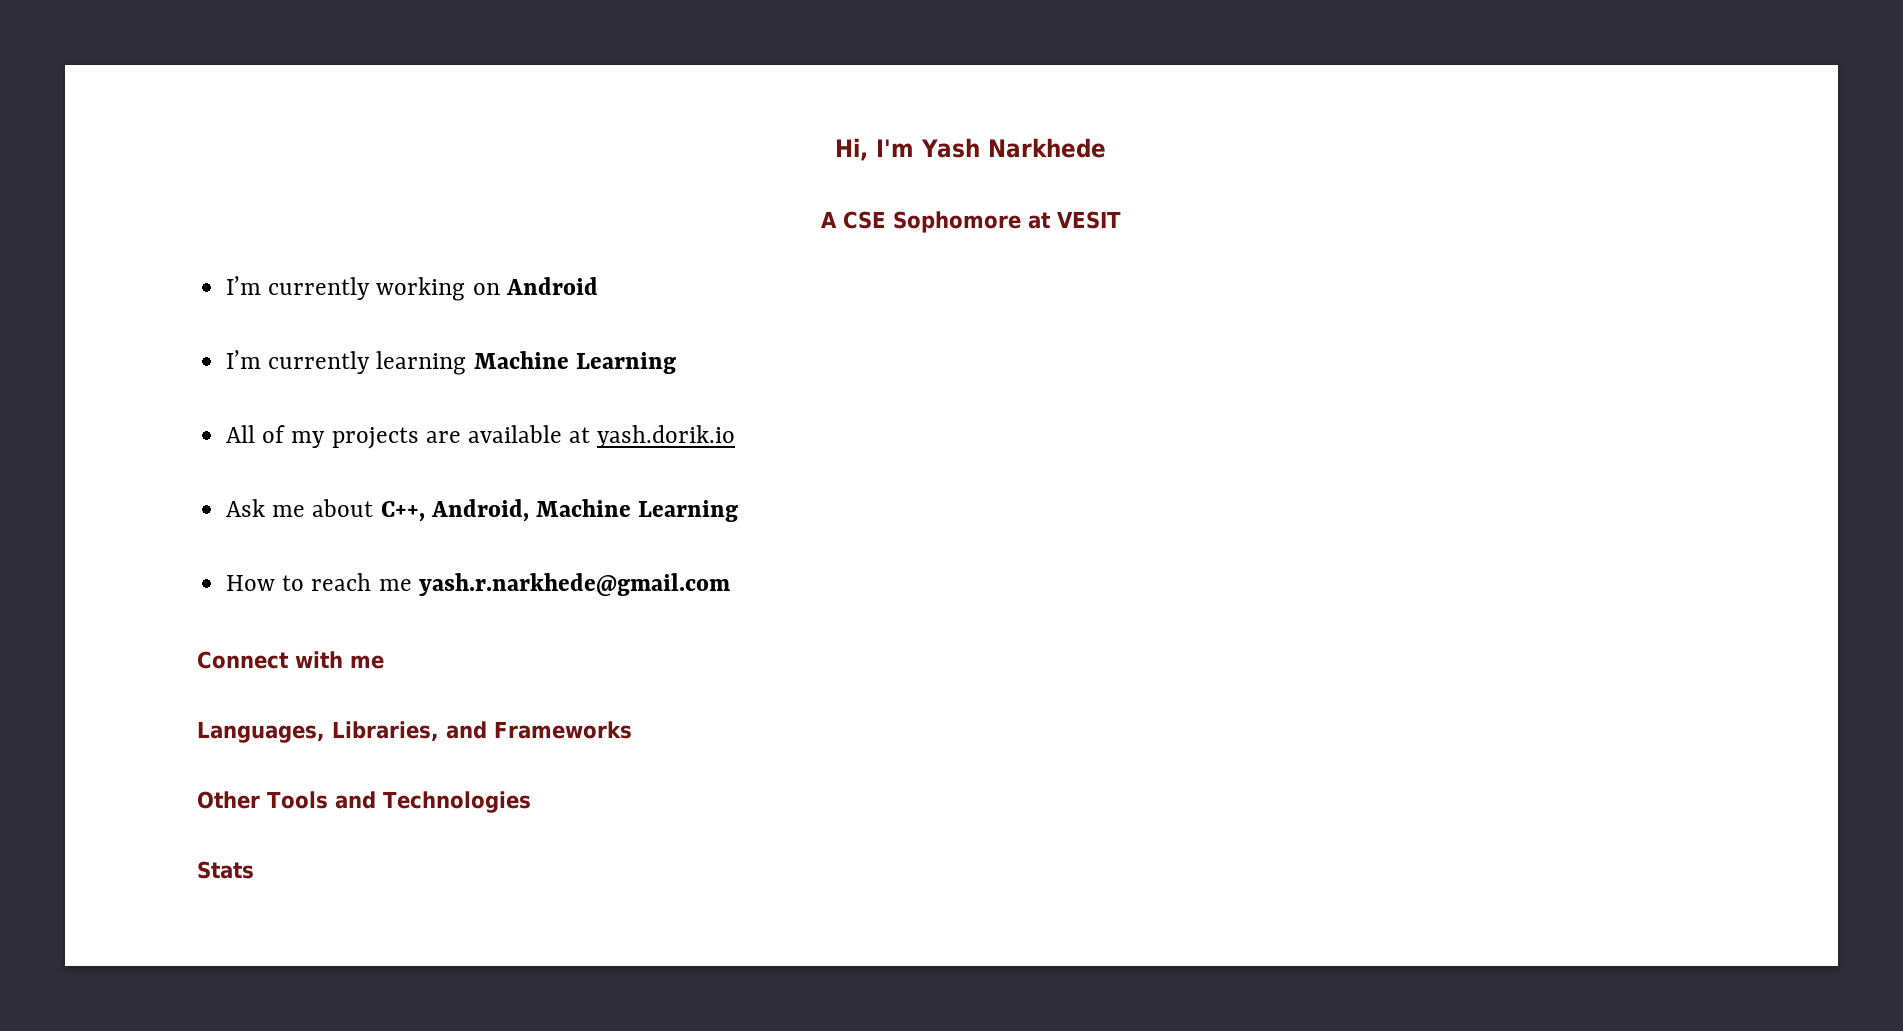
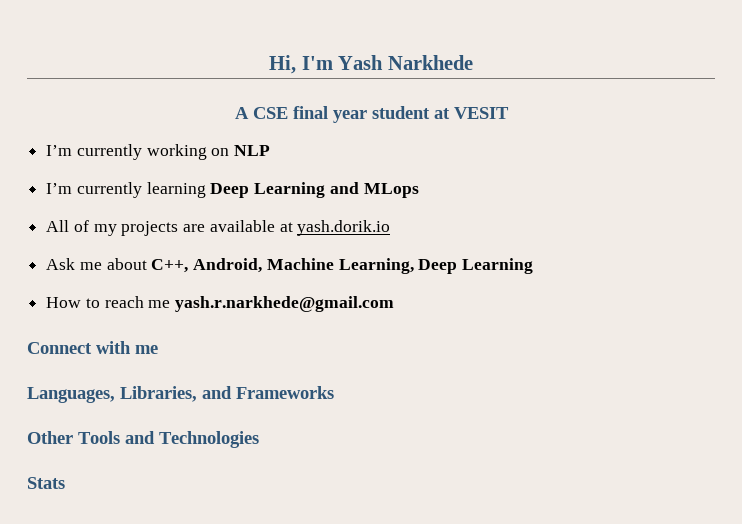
[892,211,1021,233] Sophomore -> [292,106,430,123] final year student
[505,277,598,295] Android -> [234,145,271,156] NLP
[473,351,676,374] Machine Learning -> [210,182,419,198] Deep Learning and MLops
(631, 508) none -> [338,258,458,274] Learning, Deep

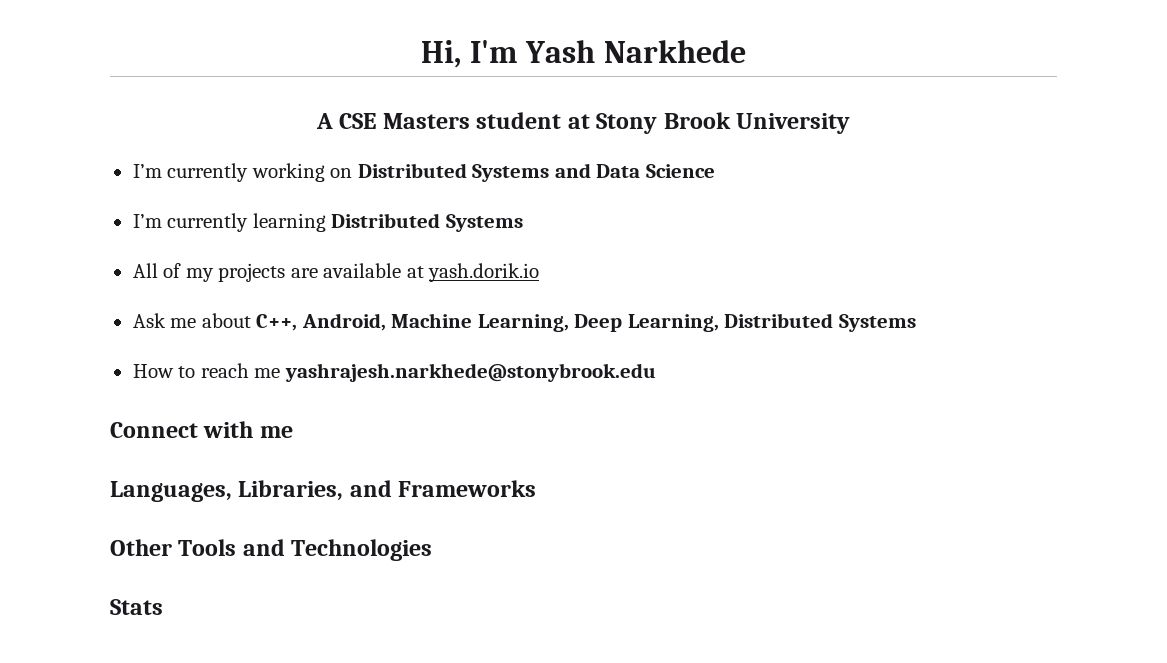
[292,106,509,123] final year student at VESIT -> [382,112,851,134] Masters student at Stony Brook University
[234,145,271,156] NLP -> [357,163,715,182] Distributed Systems and Data Science
[210,182,419,198] Deep Learning and MLops -> [331,213,523,232] Distributed Systems
[462,258,534,274] Learning -> [627,313,916,332] Learning, Distributed Systems
[175,296,395,312] yash.r.narkhede@gmail.com -> [284,363,656,382] yashrajesh.narkhede@stonybrook.edu

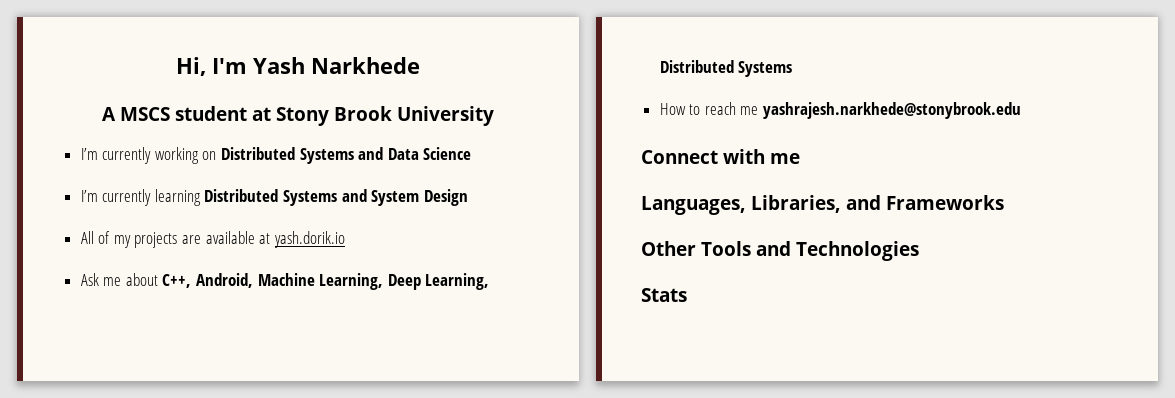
[339,113,470,129] CSE Masters -> [120,107,170,121] MSCS
(523, 223) none -> [341,189,468,206] and System Design

